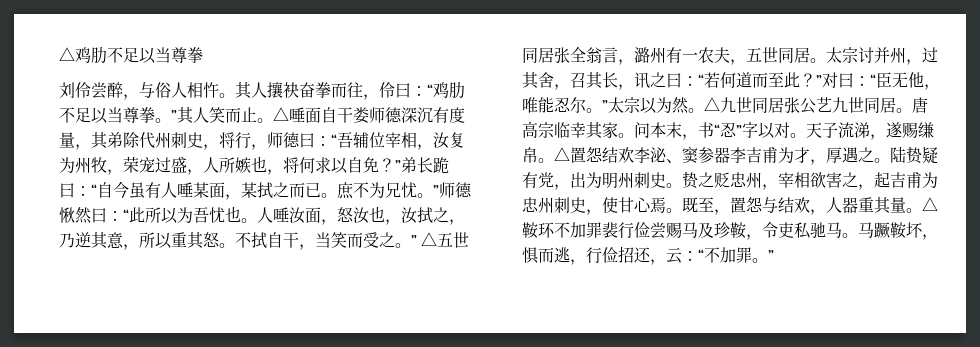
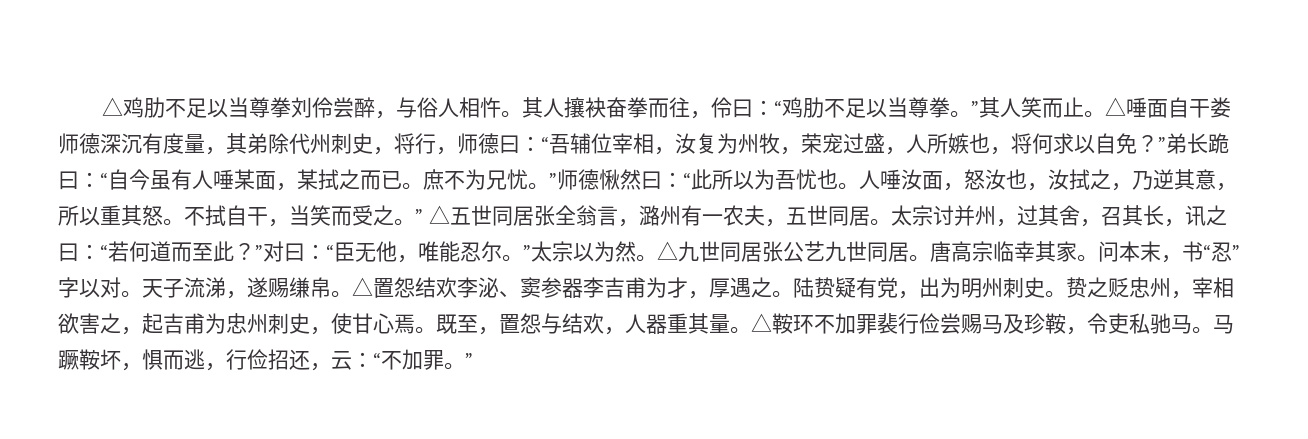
(203, 55) // -> (292, 107) none

